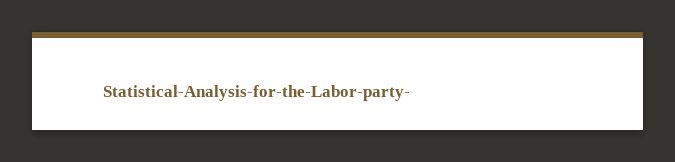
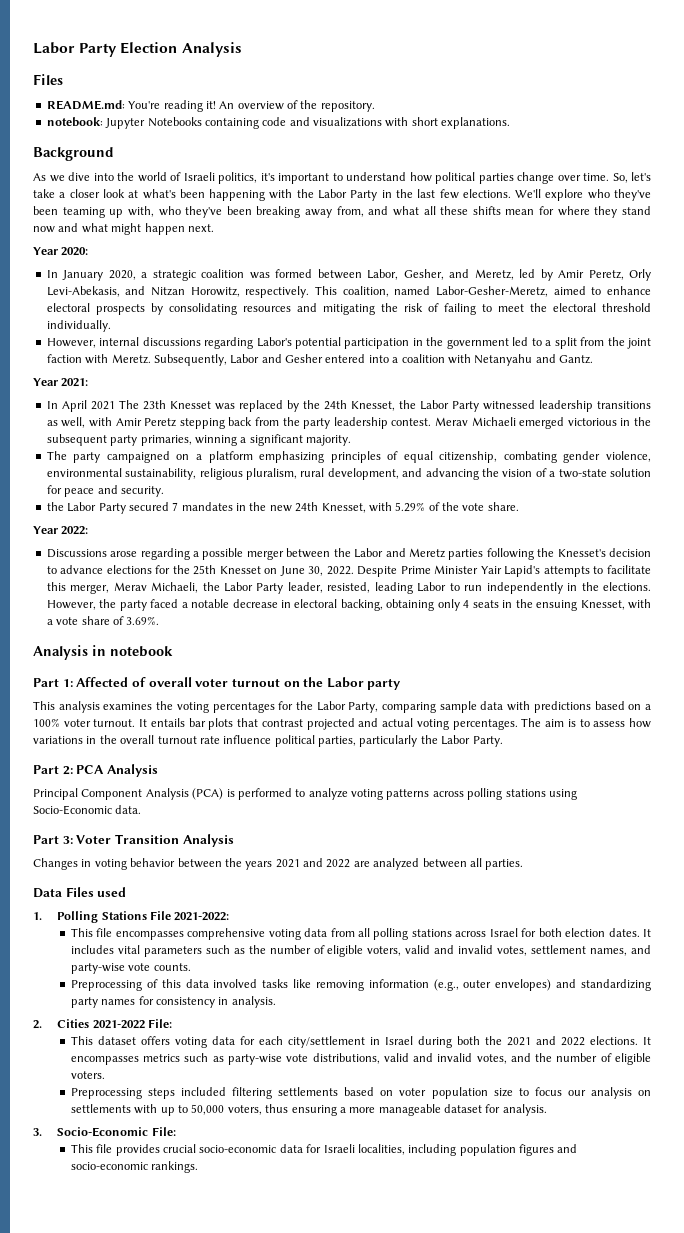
[103,85,410,101] Statistical-Analysis-for-the-Labor-party- -> [33,42,242,57] [33,74,63,85] [46,100,375,112] [46,117,511,129] [33,147,114,161] [33,172,651,184] [33,189,651,201] [33,206,652,218] [33,223,214,235] [33,247,89,256] [46,269,652,281] [46,286,651,298] [46,303,651,315] [46,320,111,332] [46,337,651,349] [46,354,593,366] [33,378,89,387] [46,400,651,412] [46,417,652,429] [46,434,351,446] [46,451,651,463] [46,468,651,480] [46,485,164,497] [46,502,519,514] [33,526,89,535] [46,548,651,560] [46,565,652,577] [46,582,651,594] [46,599,651,611] [46,616,160,625] [33,645,173,660] [33,677,401,690] [33,701,651,713] [33,718,651,730] [33,735,503,747] [33,764,158,777] [33,788,577,800] [33,805,142,815] [33,834,234,847] [33,858,524,870] [33,887,127,898] [33,911,230,923] [70,928,652,940] [70,945,652,957] [70,963,191,974] [70,979,651,991] [70,996,276,1008] [33,1019,172,1029] [70,1036,651,1048] [70,1053,651,1065] [70,1071,105,1079] [70,1087,651,1099] [70,1104,547,1116] [33,1127,176,1137] [70,1144,578,1156] [70,1161,199,1173] Labor Party Election Analysis // Files // README.md: You're reading it! An overview of the repository. // notebook: Jupyter Notebooks containing code and visualizations with short explanations. // Background // As we dive into the world of Israeli politics, it's important to understand how political parties change over time. So, let's take a closer look at what's been happening with the Labor Party in the last few elections. We'll explore who they've been teaming up with, who they've been breaking away from, and what all these shifts mean for where they stand now and what might happen next. // Year 2020: // In January 2020, a strategic coalition was formed between Labor, Gesher, and Meretz, led by Amir Peretz, Orly Levi-Abekasis, and Nitzan Horowitz, respectively. This coalition, named Labor-Gesher-Meretz, aimed to enhance electoral prospects by consolidating resources and mitigating the risk of failing to meet the electoral threshold individually. // However, internal discussions regarding Labor's potential participation in the government led to a split from the joint faction with Meretz. Subsequently, Labor and Gesher entered into a coalition with Netanyahu and Gantz. // Year 2021: // In April 2021 The 23th Knesset was replaced by the 24th Knesset, the Labor Party witnessed leadership transitions as well, with Amir Peretz stepping back from the party leadership contest. Merav Michaeli emerged victorious in the subsequent party primaries, winning a significant majority. // The party campaigned on a platform emphasizing principles of equal citizenship, combating gender violence, environmental sustainability, religious pluralism, rural development, and advancing the vision of a two-state solution for peace and security. // the Labor Party secured 7 mandates in the new 24th Knesset, with 5.29% of the vote share. // Year 2022: // Discussions arose regarding a possible merger between the Labor and Meretz parties following the Knesset's decision to advance elections for the 25th Knesset on June 30, 2022. Despite Prime Minister Yair Lapid's attempts to facilitate this merger, Merav Michaeli, the Labor Party leader, resisted, leading Labor to run independently in the elections. However, the party faced a notable decrease in electoral backing, obtaining only 4 seats in the ensuing Knesset, with a vote share of 3.69%. // Analysis in notebook // Part 1: Affected of overall voter turnout on the Labor party // This analysis examines the voting percentages for the Labor Party, comparing sample data with predictions based on a 100% voter turnout. It entails bar plots that contrast projected and actual voting percentages. The aim is to assess how variations in the overall turnout rate influence political parties, particularly the Labor Party. // Part 2: PCA Analysis // Principal Component Analysis (PCA) is performed to analyze voting patterns across polling stations using Socio-Economic data. // Part 3: Voter Transition Analysis // Changes in voting behavior between the years 2021 and 2022 are analyzed between all parties. // Data Files used // 1. Polling Stations File 2021-2022: // This file encompasses comprehensive voting data from all polling stations across Israel for both election dates. It includes vital parameters such as the number of eligible voters, valid and invalid votes, settlement names, and party-wise vote counts. // Preprocessing of this data involved tasks like removing information (e.g., outer envelopes) and standardizing party names for consistency in analysis. // 2. Cities 2021-2022 File: // This dataset offers voting data for each city/settlement in Israel during both the 2021 and 2022 elections. It encompasses metrics such as party-wise vote distributions, valid and invalid votes, and the number of eligible voters. // Preprocessing steps included filtering settlements based on voter population size to focus our analysis on settlements with up to 50,000 voters, thus ensuring a more manageable dataset for analysis. // 3. Socio-Economic File: // This file provides crucial socio-economic data for Israeli localities, including population figures and socio-economic rankings.

